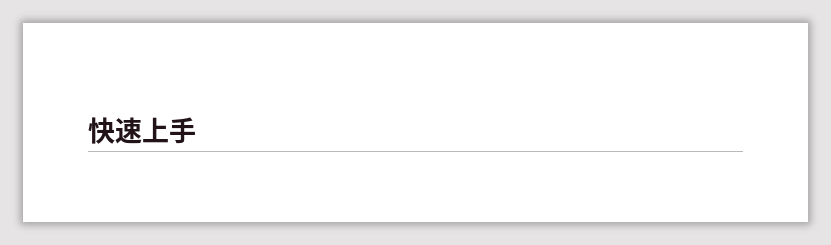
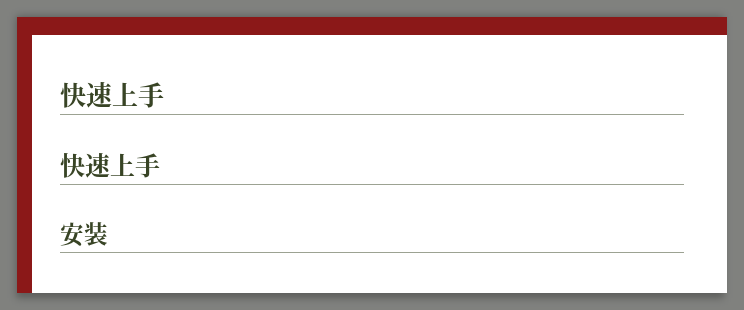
[88,117,196,144] 快速上手 -> [60,81,164,108] [60,152,160,178] [60,222,108,247] 快速上手 // 快速上手 // 安装

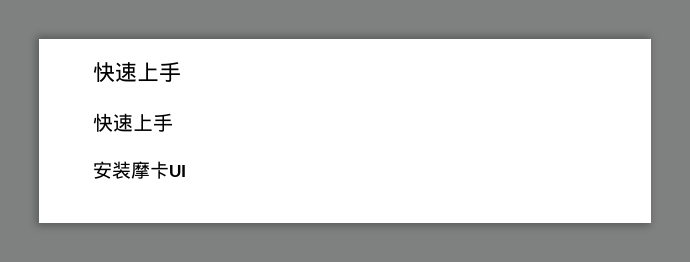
(108, 234) none -> [131,161,186,179] 摩卡UI

